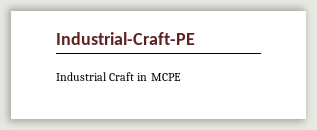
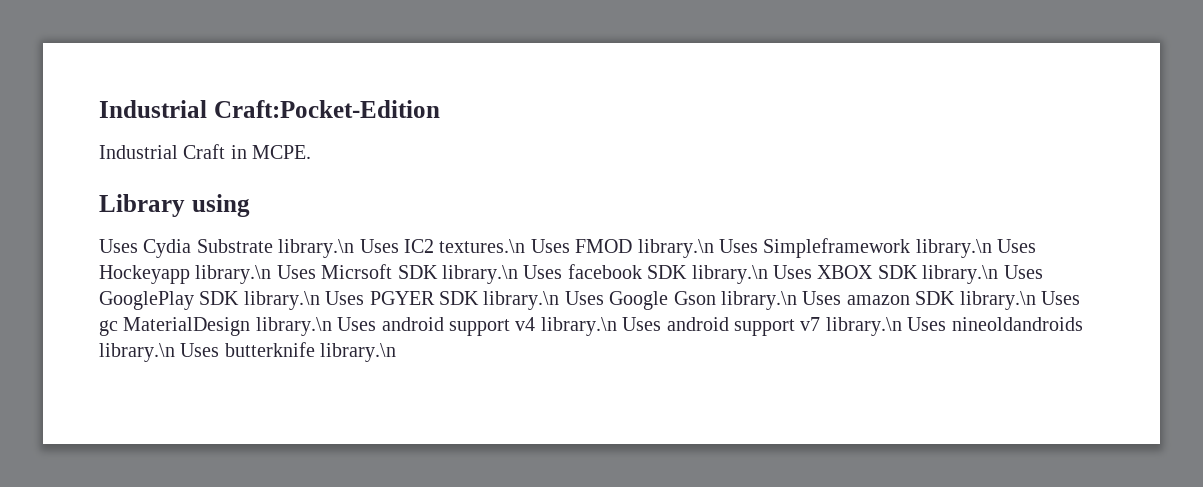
[56,32,195,45] Industrial-Craft-PE -> [99,100,440,118] Industrial Craft:Pocket-Edition
[150,73,181,81] MCPE -> [252,145,312,159] [99,194,250,217] [99,238,1037,258] [99,264,1043,284] [99,291,1080,310] [99,317,1083,336] [99,342,397,362] MCPE. // Library using // Uses Cydia Substrate library.\n Uses IC2 textures.\n Uses FMOD library.\n Uses Simpleframework library.\n Uses Hockeyapp library.\n Uses Micrsoft SDK library.\n Uses facebook SDK library.\n Uses XBOX SDK library.\n Uses GooglePlay SDK library.\n Uses PGYER SDK library.\n Uses Google Gson library.\n Uses amazon SDK library.\n Uses gc MaterialDesign library.\n Uses android support v4 library.\n Uses android support v7 library.\n Uses nineoldandroids library.\n Uses butterknife library.\n

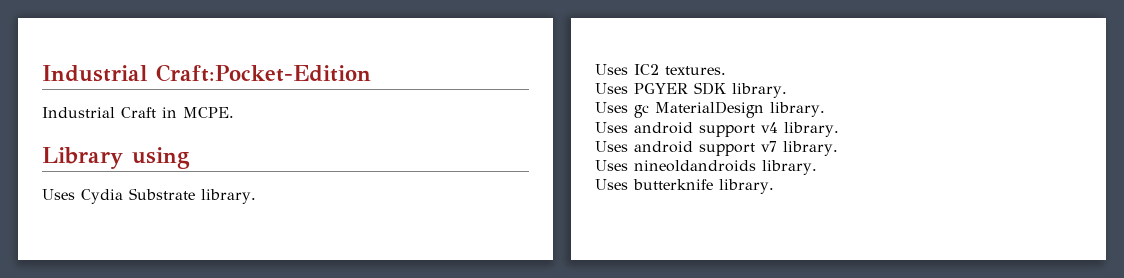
[278,239,355,258] library.\n -> [201,189,256,204] library. //
[439,238,1037,258] [99,264,1043,284] [99,291,1036,310] textures.\n Uses FMOD library.\n Uses Simpleframework library.\n Uses Hockeyapp library.\n Uses Micrsoft SDK library.\n Uses facebook SDK library.\n Uses XBOX SDK library.\n Uses GooglePlay SDK library.\n Uses PGYER SDK library.\n Uses Google Gson library.\n Uses amazon SDK library.\n -> [665,66,726,75] [595,82,787,98] textures. // Uses PGYER SDK library. //
[255,317,332,336] library.\n -> [770,102,825,117] library. //
[540,317,617,336] library.\n -> [784,122,839,137] library. //
[825,317,902,336] library.\n -> [783,141,838,156] library. //
[99,343,175,362] library.\n -> [762,160,817,175] library. //
[320,343,397,362] library.\n -> [719,179,774,194] library.

